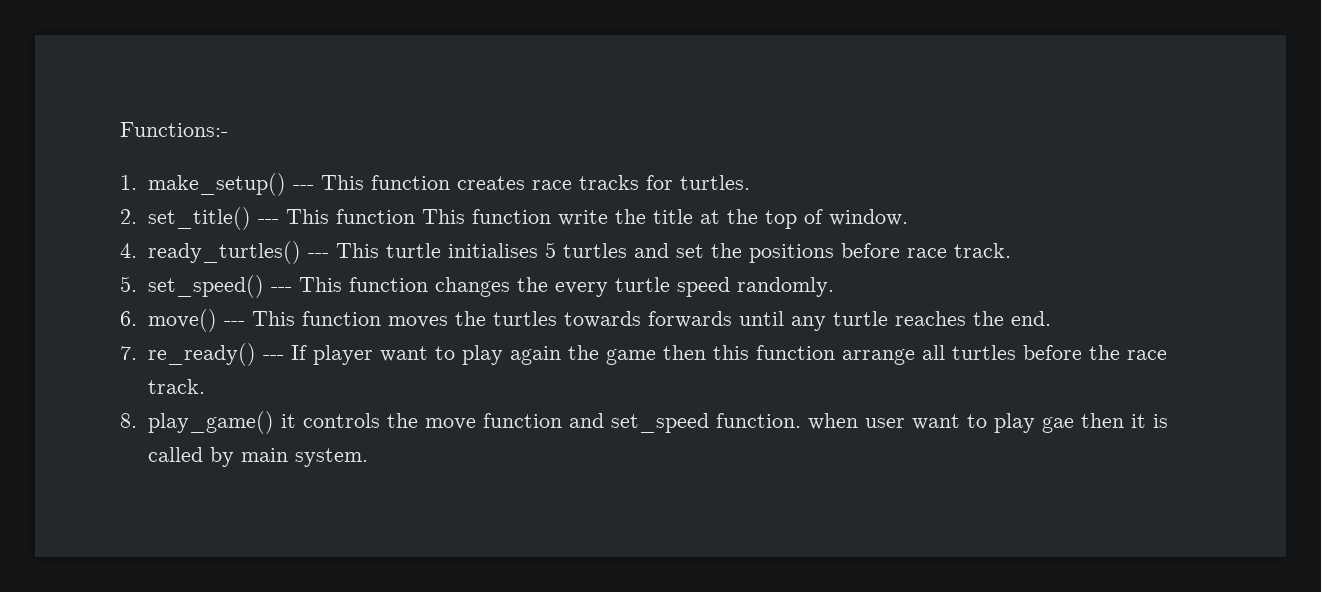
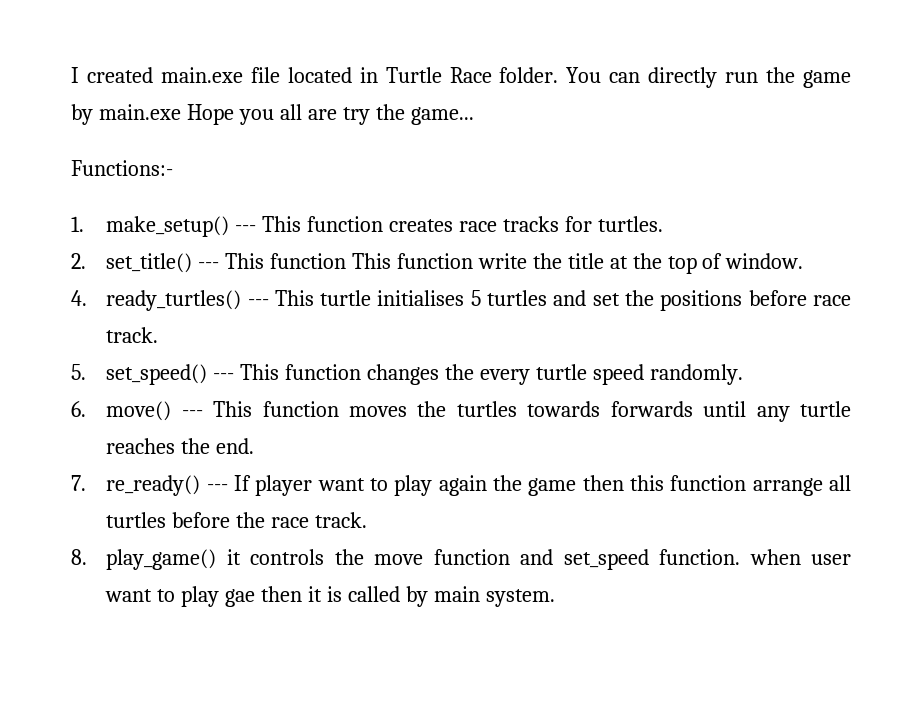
(120, 129) none -> [71,67,852,88] [71,104,474,125] I created main.exe file located in Turtle Race folder. You can directly run the game by main.exe Hope you all are try the game... //

